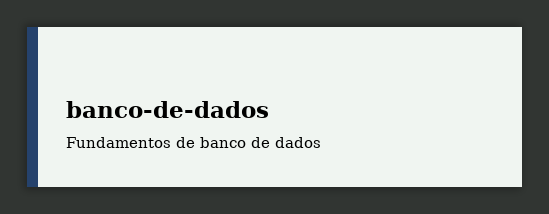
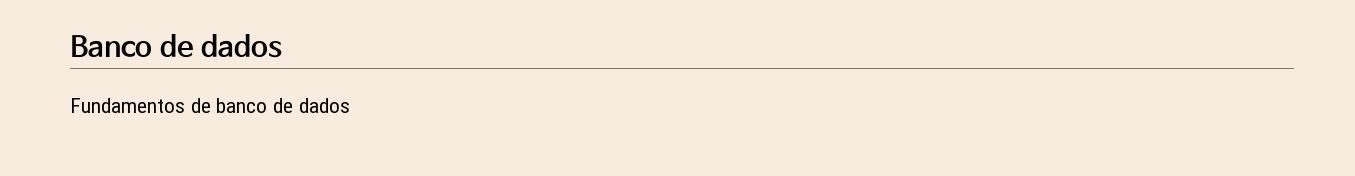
[66,101,269,118] banco-de-dados -> [70,34,282,58] Banco de dados

